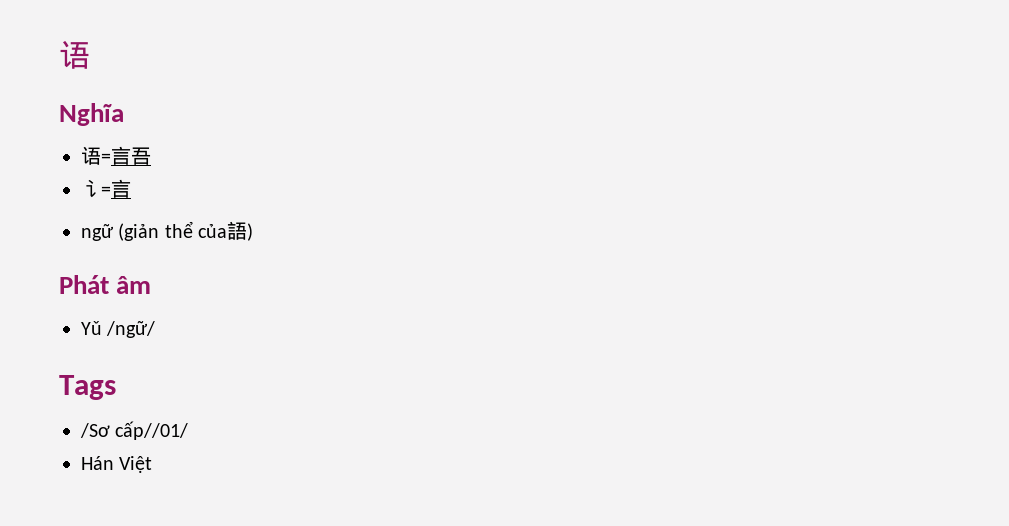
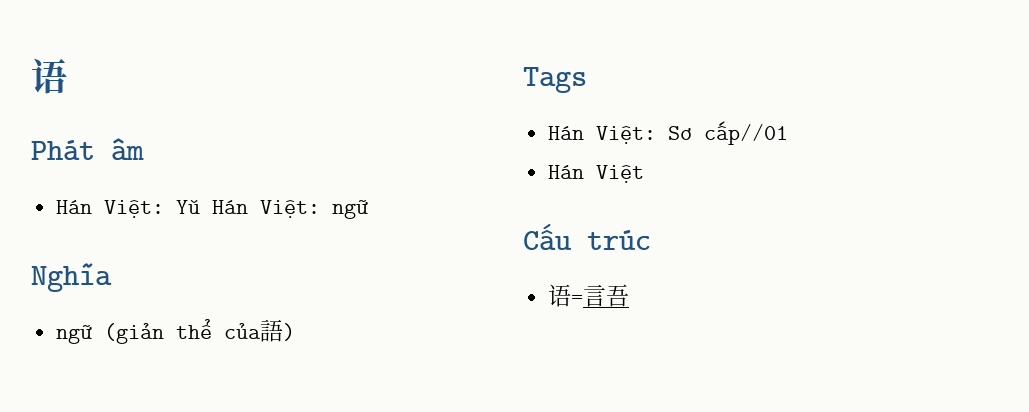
[59,103,124,126] [81,146,151,165] [81,179,131,198] Nghĩa // 语=言吾 // 讠=言 -> [31,138,144,161] [56,200,369,219] [31,263,112,292] Phát âm // Hán Việt: Yǔ Hán Việt: ngữ // Nghĩa
[59,275,152,294] [81,321,156,338] [59,375,116,400] [80,421,189,440] [81,456,153,473] Phát âm // Yǔ /ngữ/ // Tags // /Sơ cấp//01/ // Hán Việt -> [523,67,587,93] [548,121,789,145] [548,165,645,183] [523,223,651,251] [548,284,630,307] Tags // Hán Việt: Sơ cấp//01 // Hán Việt // Cấu trúc // 语=言吾

